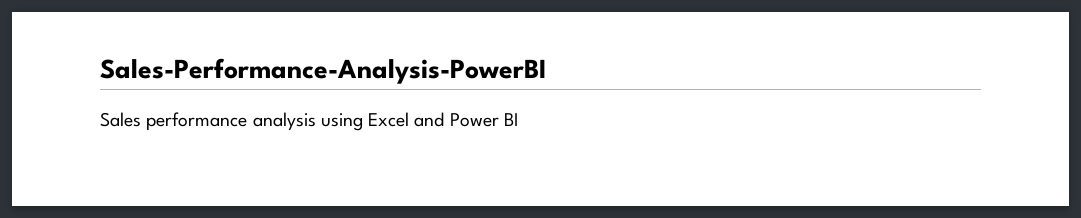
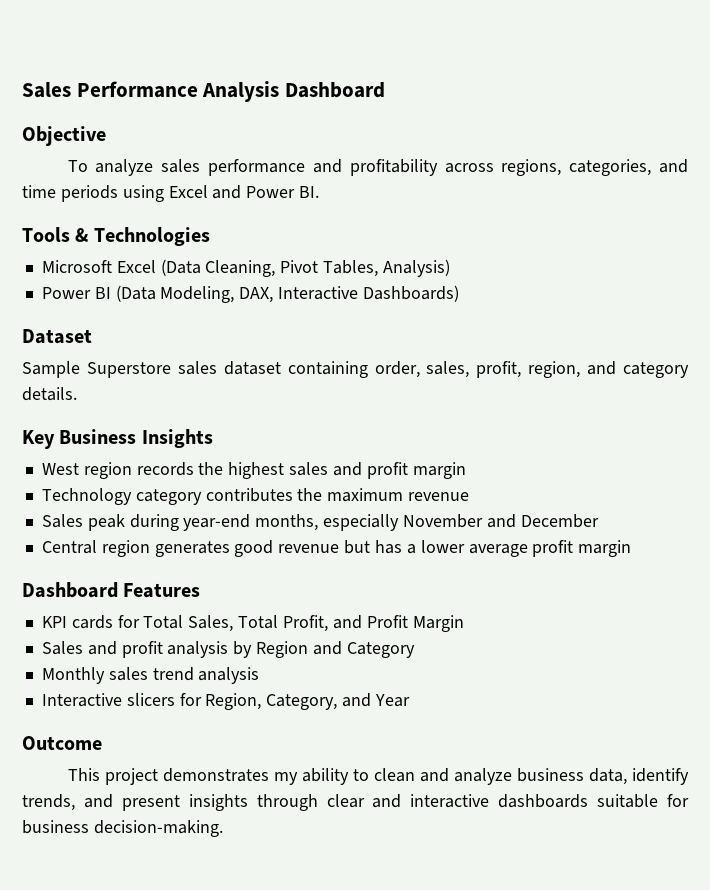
[100,58,546,84] [100,112,518,131] Sales-Performance-Analysis-PowerBI // Sales performance analysis using Excel and Power BI -> [22,81,386,102] [22,126,106,146] [67,159,688,176] [22,185,320,202] [22,227,210,246] [41,259,450,277] [41,285,459,303] [22,329,92,344] [22,361,689,378] [22,387,77,401] [22,429,213,449] [41,462,466,479] [41,488,470,505] [41,514,599,531] [41,540,632,557] [22,582,201,598] [41,615,464,632] [41,641,415,658] [41,667,260,684] [41,693,410,710] [22,736,102,750] [67,768,689,785] [22,794,689,811] [22,820,223,837] Sales Performance Analysis Dashboard // Objective // To analyze sales performance and profitability across regions, categories, and time periods using Excel and Power BI. // Tools & Technologies // Microsoft Excel (Data Cleaning, Pivot Tables, Analysis) // Power BI (Data Modeling, DAX, Interactive Dashboards) // Dataset // Sample Superstore sales dataset containing order, sales, profit, region, and category details. // Key Business Insights // West region records the highest sales and profit margin // Technology category contributes the maximum revenue // Sales peak during year-end months, especially November and December // Central region generates good revenue but has a lower average profit margin // Dashboard Features // KPI cards for Total Sales, Total Profit, and Profit Margin // Sales and profit analysis by Region and Category // Monthly sales trend analysis // Interactive slicers for Region, Category, and Year // Outcome // This project demonstrates my ability to clean and analyze business data, identify trends, and present insights through clear and interactive dashboards suitable for business decision-making.

